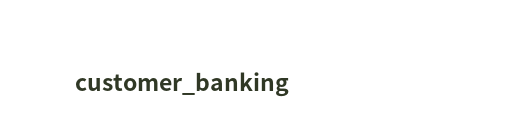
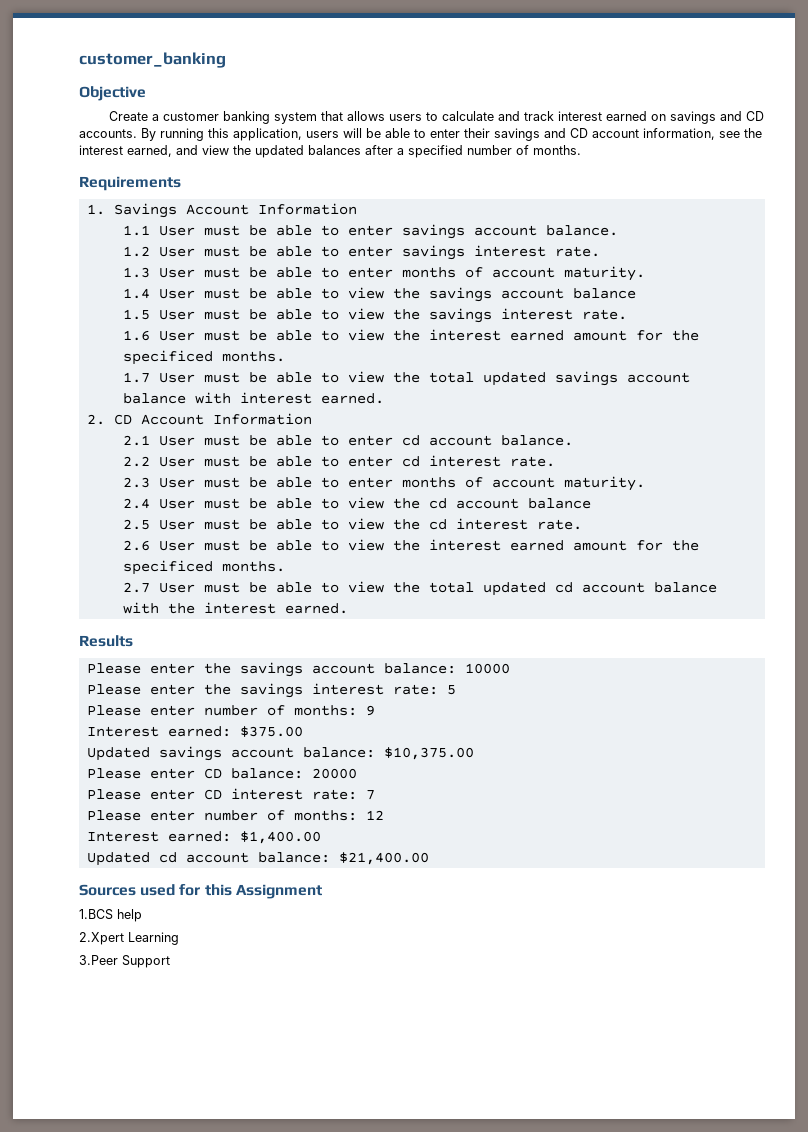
(289, 84) none -> [79,86,146,101] [108,111,764,124] [79,128,762,141] [79,145,581,158] [79,176,181,191] [86,203,357,218] [122,224,618,239] [122,245,600,260] [122,266,645,281] [122,287,636,302] [122,308,627,323] [122,329,699,341] [122,350,285,365] [122,371,690,386] [122,392,384,404] [86,413,312,425] [122,435,573,446] [122,455,555,467] [122,476,645,491] [122,497,591,509] [122,518,582,530] [122,539,699,551] [122,560,285,575] [122,581,717,596] [122,602,348,614] [79,635,133,647] [86,662,510,677] [86,683,456,698] [86,705,375,716] [86,726,303,737] [86,746,474,761] [86,768,357,779] [86,788,375,800] [86,810,384,821] [86,831,321,844] [86,852,429,866] [79,884,322,899] [79,909,142,922] [79,932,179,945] [79,955,170,968] // Objective // Create a customer banking system that allows users to calculate and track interest earned on savings and CD accounts. By running this application, users will be able to enter their savings and CD account information, see the interest earned, and view the updated balances after a specified number of months. // Requirements // 1. Savings Account Information // 1.1 User must be able to enter savings account balance. // 1.2 User must be able to enter savings interest rate. // 1.3 User must be able to enter months of account maturity. // 1.4 User must be able to view the savings account balance // 1.5 User must be able to view the savings interest rate. // 1.6 User must be able to view the interest earned amount for the specificed months. // 1.7 User must be able to view the total updated savings account balance with interest earned. // 2. CD Account Information // 2.1 User must be able to enter cd account balance. // 2.2 User must be able to enter cd interest rate. // 2.3 User must be able to enter months of account maturity. // 2.4 User must be able to view the cd account balance // 2.5 User must be able to view the cd interest rate. // 2.6 User must be able to view the interest earned amount for the specificed months. // 2.7 User must be able to view the total updated cd account balance with the interest earned. // Results // Please enter the savings account balance: 10000 // Please enter the savings interest rate: 5 // Please enter number of months: 9 // Interest earned: $375.00 // Updated savings account balance: $10,375.00 // Please enter CD balance: 20000 // Please enter CD interest rate: 7 // Please enter number of months: 12 // Interest earned: $1,400.00 // Updated cd account balance: $21,400.00 // Sources used for this Assignment // 1.BCS help // 2.Xpert Learning // 3.Peer Support

